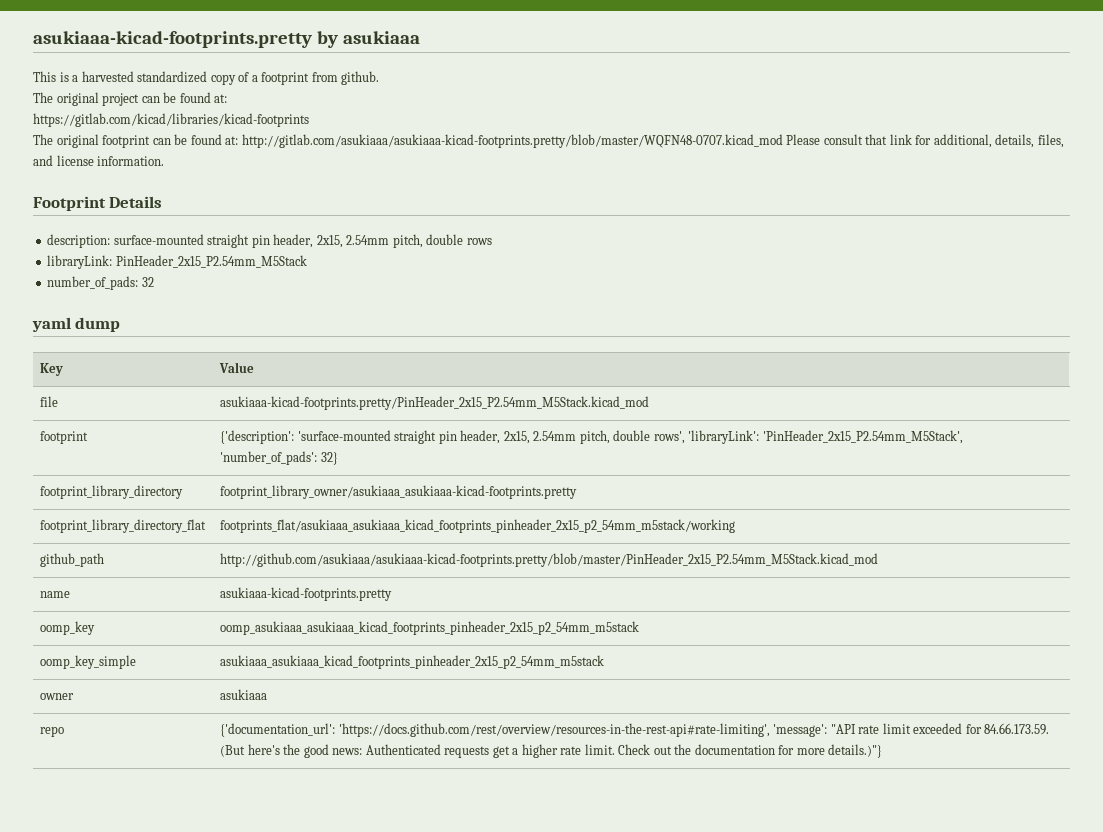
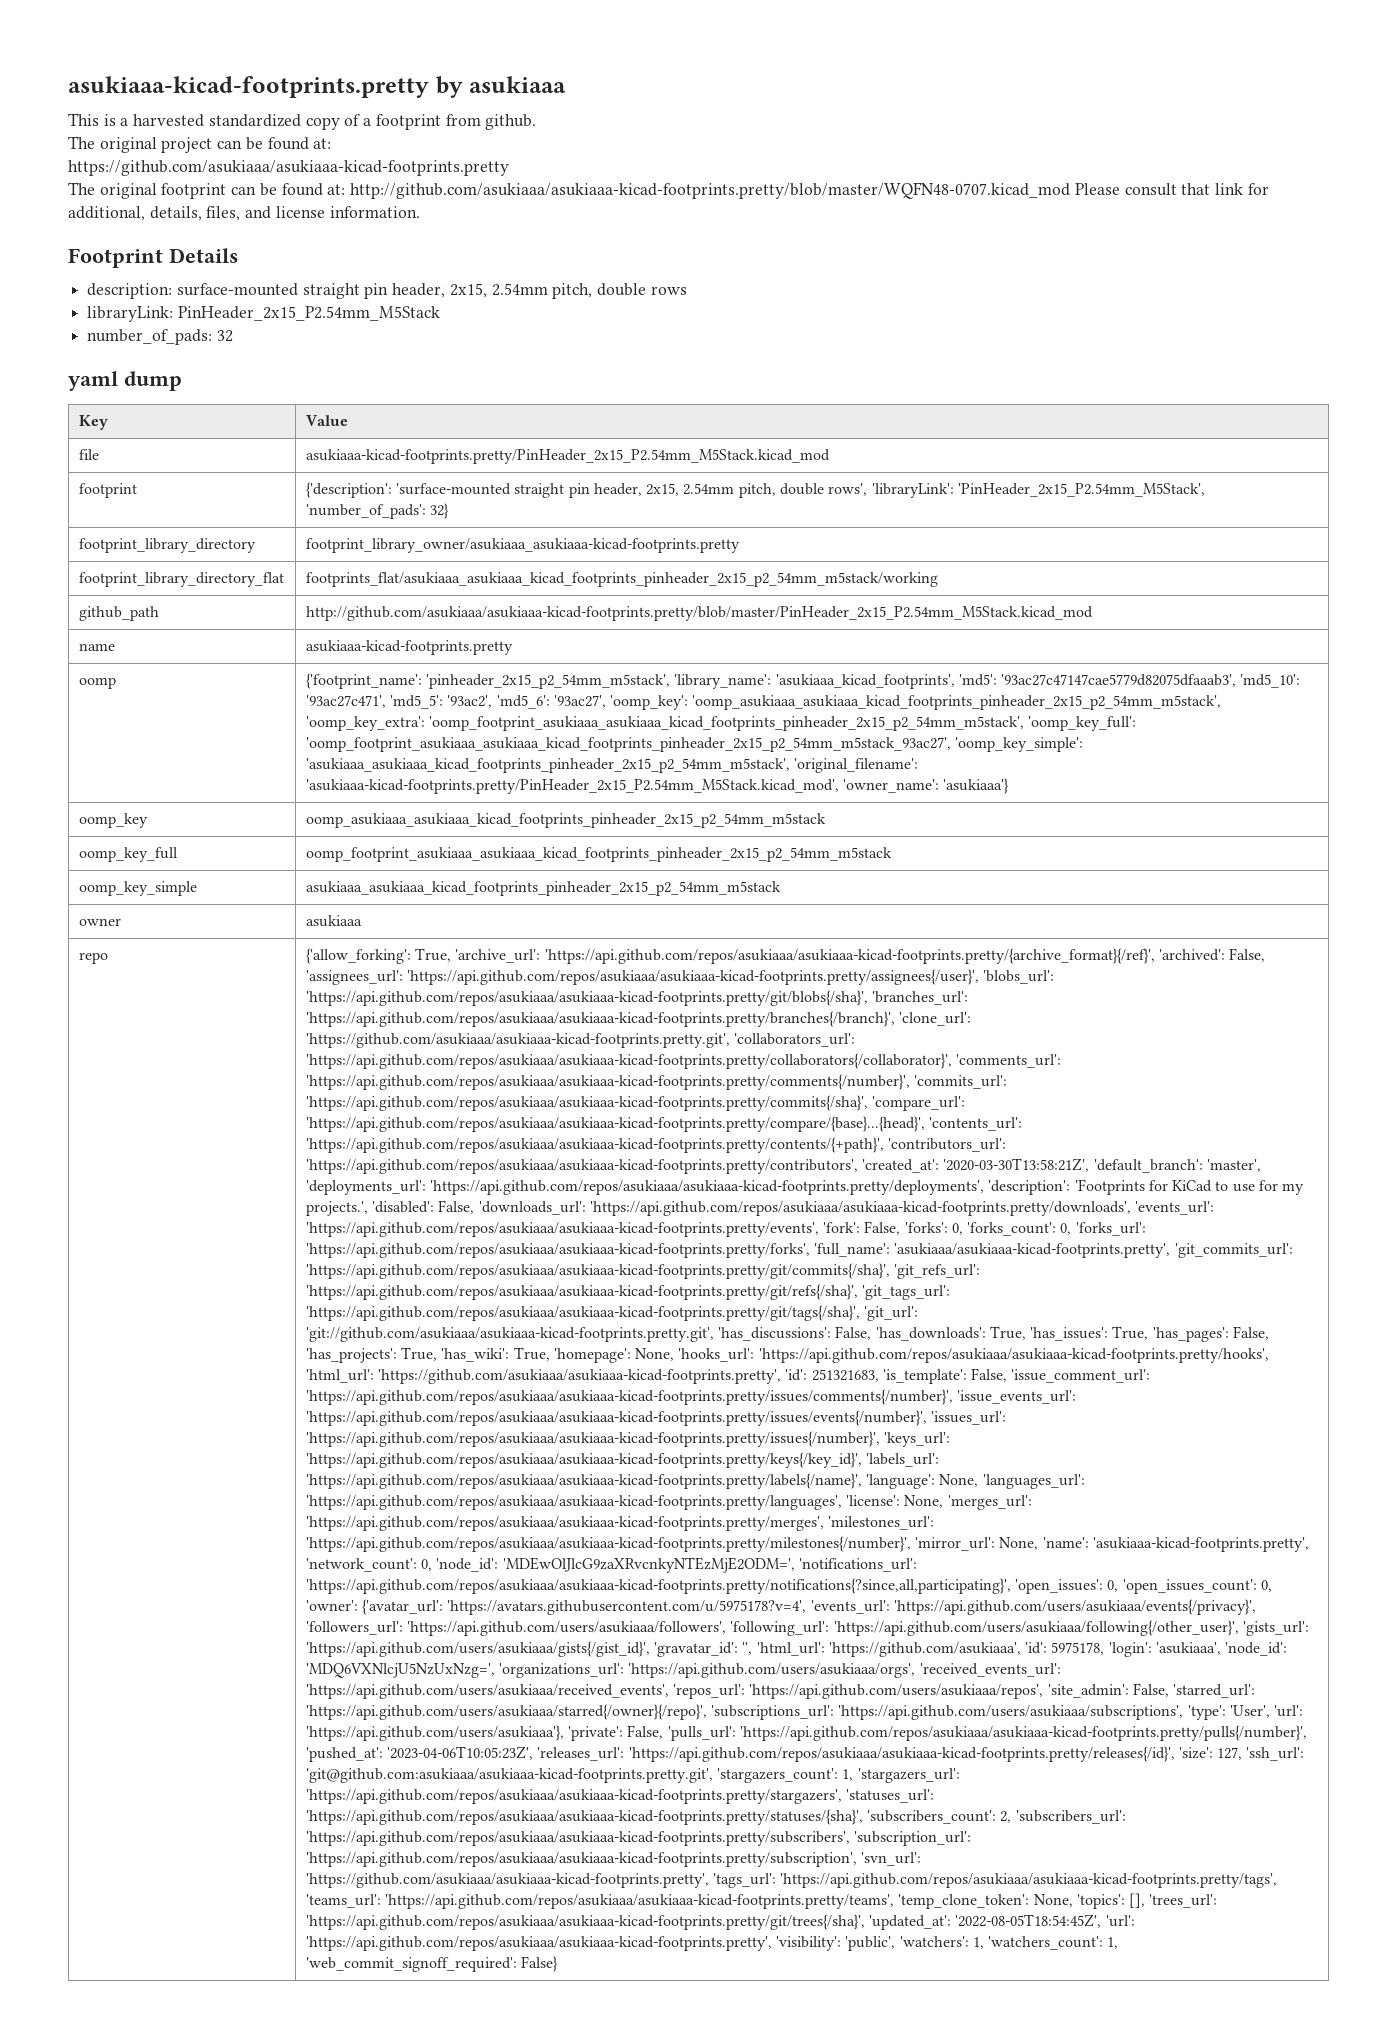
[33,113,309,127] https://gitlab.com/kicad/libraries/kicad-footprints -> [68,160,509,176] https://github.com/asukiaaa/asukiaaa-kicad-footprints.pretty
[241,134,783,148] http://gitlab.com/asukiaaa/asukiaaa-kicad-footprints.pretty/blob/master/WQFN48-0707.kicad_mod -> [350,182,1071,199] http://github.com/asukiaaa/asukiaaa-kicad-footprints.pretty/blob/master/WQFN48-0707.kicad_mod
(393, 594) none -> [78,677,116,689] [305,673,1301,689] [305,695,1222,710] [305,716,1137,731] [305,737,1083,752] [305,758,918,773] [305,778,1010,794] // oomp | {'footprint_name': 'pinheader_2x15_p2_54mm_m5stack', 'library_name': 'asukiaaa_kicad_footprints', 'md5': '93ac27c47147cae5779d82075dfaaab3', 'md5_10': '93ac27c471', 'md5_5': '93ac2', 'md5_6': '93ac27', 'oomp_key': 'oomp_asukiaaa_asukiaaa_kicad_footprints_pinheader_2x15_p2_54mm_m5stack', 'oomp_key_extra': 'oomp_footprint_asukiaaa_asukiaaa_kicad_footprints_pinheader_2x15_p2_54mm_m5stack', 'oomp_key_full': 'oomp_footprint_asukiaaa_asukiaaa_kicad_footprints_pinheader_2x15_p2_54mm_m5stack_93ac27', 'oomp_key_simple': 'asukiaaa_asukiaaa_kicad_footprints_pinheader_2x15_p2_54mm_m5stack', 'original_filename': 'asukiaaa-kicad-footprints.pretty/PinHeader_2x15_P2.54mm_M5Stack.kicad_mod', 'owner_name': 'asukiaaa'}
(640, 628) none -> [78,847,178,862] [305,847,892,862] // oomp_key_full | oomp_footprint_asukiaaa_asukiaaa_kicad_footprints_pinheader_2x15_p2_54mm_m5stack
[220,723,1050,737] [220,744,883,758] {'documentation_url': 'https://docs.github.com/rest/overview/resources-in-the-rest-api#rate-limiting', 'message': "API rate limit exceeded for 84.66.173.59. (But here's the good news: Authenticated requests get a higher rate limit. Check out the documentation for more details.)"} -> [305,948,1266,964] [305,969,1055,985] [305,990,968,1006] [305,1011,971,1027] [305,1033,855,1048] [305,1053,1061,1069] [305,1074,1007,1090] [305,1095,965,1111] [305,1116,1022,1132] [305,1137,1006,1153] [305,1158,1261,1174] [305,1179,1305,1195] [305,1200,1215,1216] [305,1221,1146,1237] [305,1243,1293,1258] [305,1263,980,1279] [305,1284,950,1300] [305,1305,918,1321] [305,1326,1270,1342] [305,1347,1269,1363] [305,1368,1151,1384] [305,1389,1076,1405] [305,1410,1006,1426] [305,1431,950,1447] [305,1452,939,1468] [305,1473,1085,1489] [305,1495,1032,1510] [305,1516,934,1531] [305,1536,1309,1552] [305,1557,917,1573] [305,1578,1272,1594] [305,1599,1256,1615] [305,1620,1309,1636] [305,1641,1288,1657] [305,1663,1061,1678] [305,1683,1256,1699] [305,1704,1304,1720] [305,1725,1307,1741] [305,1746,1305,1762] [305,1768,960,1783] [305,1789,934,1804] [305,1809,1126,1825] [305,1831,971,1846] [305,1852,921,1867] [305,1873,1278,1888] [305,1893,1218,1909] [305,1914,1135,1930] [305,1936,1119,1951] [305,1956,558,1972] {'allow_forking': True, 'archive_url': 'https://api.github.com/repos/asukiaaa/asukiaaa-kicad-footprints.pretty/{archive_format}{/ref}', 'archived': False, 'assignees_url': 'https://api.github.com/repos/asukiaaa/asukiaaa-kicad-footprints.pretty/assignees{/user}', 'blobs_url': 'https://api.github.com/repos/asukiaaa/asukiaaa-kicad-footprints.pretty/git/blobs{/sha}', 'branches_url': 'https://api.github.com/repos/asukiaaa/asukiaaa-kicad-footprints.pretty/branches{/branch}', 'clone_url': 'https://github.com/asukiaaa/asukiaaa-kicad-footprints.pretty.git', 'collaborators_url': 'https://api.github.com/repos/asukiaaa/asukiaaa-kicad-footprints.pretty/collaborators{/collaborator}', 'comments_url': 'https://api.github.com/repos/asukiaaa/asukiaaa-kicad-footprints.pretty/comments{/number}', 'commits_url': 'https://api.github.com/repos/asukiaaa/asukiaaa-kicad-footprints.pretty/commits{/sha}', 'compare_url': 'https://api.github.com/repos/asukiaaa/asukiaaa-kicad-footprints.pretty/compare/{base}...{head}', 'contents_url': 'https://api.github.com/repos/asukiaaa/asukiaaa-kicad-footprints.pretty/contents/{+path}', 'contributors_url': 'https://api.github.com/repos/asukiaaa/asukiaaa-kicad-footprints.pretty/contributors', 'created_at': '2020-03-30T13:58:21Z', 'default_branch': 'master', 'deployments_url': 'https://api.github.com/repos/asukiaaa/asukiaaa-kicad-footprints.pretty/deployments', 'description': 'Footprints for KiCad to use for my projects.', 'disabled': False, 'downloads_url': 'https://api.github.com/repos/asukiaaa/asukiaaa-kicad-footprints.pretty/downloads', 'events_url': 'https://api.github.com/repos/asukiaaa/asukiaaa-kicad-footprints.pretty/events', 'fork': False, 'forks': 0, 'forks_count': 0, 'forks_url': 'https://api.github.com/repos/asukiaaa/asukiaaa-kicad-footprints.pretty/forks', 'full_name': 'asukiaaa/asukiaaa-kicad-footprints.pretty', 'git_commits_url': 'https://api.github.com/repos/asukiaaa/asukiaaa-kicad-footprints.pretty/git/commits{/sha}', 'git_refs_url': 'https://api.github.com/repos/asukiaaa/asukiaaa-kicad-footprints.pretty/git/refs{/sha}', 'git_tags_url': 'https://api.github.com/repos/asukiaaa/asukiaaa-kicad-footprints.pretty/git/tags{/sha}', 'git_url': 'git://github.com/asukiaaa/asukiaaa-kicad-footprints.pretty.git', 'has_discussions': False, 'has_downloads': True, 'has_issues': True, 'has_pages': False, 'has_projects': True, 'has_wiki': True, 'homepage': None, 'hooks_url': 'https://api.github.com/repos/asukiaaa/asukiaaa-kicad-footprints.pretty/hooks', 'html_url': 'https://github.com/asukiaaa/asukiaaa-kicad-footprints.pretty', 'id': 251321683, 'is_template': False, 'issue_comment_url': 'https://api.github.com/repos/asukiaaa/asukiaaa-kicad-footprints.pretty/issues/comments{/number}', 'issue_events_url': 'https://api.github.com/repos/asukiaaa/asukiaaa-kicad-footprints.pretty/issues/events{/number}', 'issues_url': 'https://api.github.com/repos/asukiaaa/asukiaaa-kicad-footprints.pretty/issues{/number}', 'keys_url': 'https://api.github.com/repos/asukiaaa/asukiaaa-kicad-footprints.pretty/keys{/key_id}', 'labels_url': 'https://api.github.com/repos/asukiaaa/asukiaaa-kicad-footprints.pretty/labels{/name}', 'language': None, 'languages_url': 'https://api.github.com/repos/asukiaaa/asukiaaa-kicad-footprints.pretty/languages', 'license': None, 'merges_url': 'https://api.github.com/repos/asukiaaa/asukiaaa-kicad-footprints.pretty/merges', 'milestones_url': 'https://api.github.com/repos/asukiaaa/asukiaaa-kicad-footprints.pretty/milestones{/number}', 'mirror_url': None, 'name': 'asukiaaa-kicad-footprints.pretty', 'network_count': 0, 'node_id': 'MDEwOlJlcG9zaXRvcnkyNTEzMjE2ODM=', 'notifications_url': 'https://api.github.com/repos/asukiaaa/asukiaaa-kicad-footprints.pretty/notifications{?since,all,participating}', 'open_issues': 0, 'open_issues_count': 0, 'owner': {'avatar_url': 'https://avatars.githubusercontent.com/u/5975178?v=4', 'events_url': 'https://api.github.com/users/asukiaaa/events{/privacy}', 'followers_url': 'https://api.github.com/users/asukiaaa/followers', 'following_url': 'https://api.github.com/users/asukiaaa/following{/other_user}', 'gists_url': 'https://api.github.com/users/asukiaaa/gists{/gist_id}', 'gravatar_id': '', 'html_url': 'https://github.com/asukiaaa', 'id': 5975178, 'login': 'asukiaaa', 'node_id': 'MDQ6VXNlcjU5NzUxNzg=', 'organizations_url': 'https://api.github.com/users/asukiaaa/orgs', 'received_events_url': 'https://api.github.com/users/asukiaaa/received_events', 'repos_url': 'https://api.github.com/users/asukiaaa/repos', 'site_admin': False, 'starred_url': 'https://api.github.com/users/asukiaaa/starred{/owner}{/repo}', 'subscriptions_url': 'https://api.github.com/users/asukiaaa/subscriptions', 'type': 'User', 'url': 'https://api.github.com/users/asukiaaa'}, 'private': False, 'pulls_url': 'https://api.github.com/repos/asukiaaa/asukiaaa-kicad-footprints.pretty/pulls{/number}', 'pushed_at': '2023-04-06T10:05:23Z', 'releases_url': 'https://api.github.com/repos/asukiaaa/asukiaaa-kicad-footprints.pretty/releases{/id}', 'size': 127, 'ssh_url': 'git@github.com:asukiaaa/asukiaaa-kicad-footprints.pretty.git', 'stargazers_count': 1, 'stargazers_url': 'https://api.github.com/repos/asukiaaa/asukiaaa-kicad-footprints.pretty/stargazers', 'statuses_url': 'https://api.github.com/repos/asukiaaa/asukiaaa-kicad-footprints.pretty/statuses/{sha}', 'subscribers_count': 2, 'subscribers_url': 'https://api.github.com/repos/asukiaaa/asukiaaa-kicad-footprints.pretty/subscribers', 'subscription_url': 'https://api.github.com/repos/asukiaaa/asukiaaa-kicad-footprints.pretty/subscription', 'svn_url': 'https://github.com/asukiaaa/asukiaaa-kicad-footprints.pretty', 'tags_url': 'https://api.github.com/repos/asukiaaa/asukiaaa-kicad-footprints.pretty/tags', 'teams_url': 'https://api.github.com/repos/asukiaaa/asukiaaa-kicad-footprints.pretty/teams', 'temp_clone_token': None, 'topics': [], 'trees_url': 'https://api.github.com/repos/asukiaaa/asukiaaa-kicad-footprints.pretty/git/trees{/sha}', 'updated_at': '2022-08-05T18:54:45Z', 'url': 'https://api.github.com/repos/asukiaaa/asukiaaa-kicad-footprints.pretty', 'visibility': 'public', 'watchers': 1, 'watchers_count': 1, 'web_commit_signoff_required': False}

